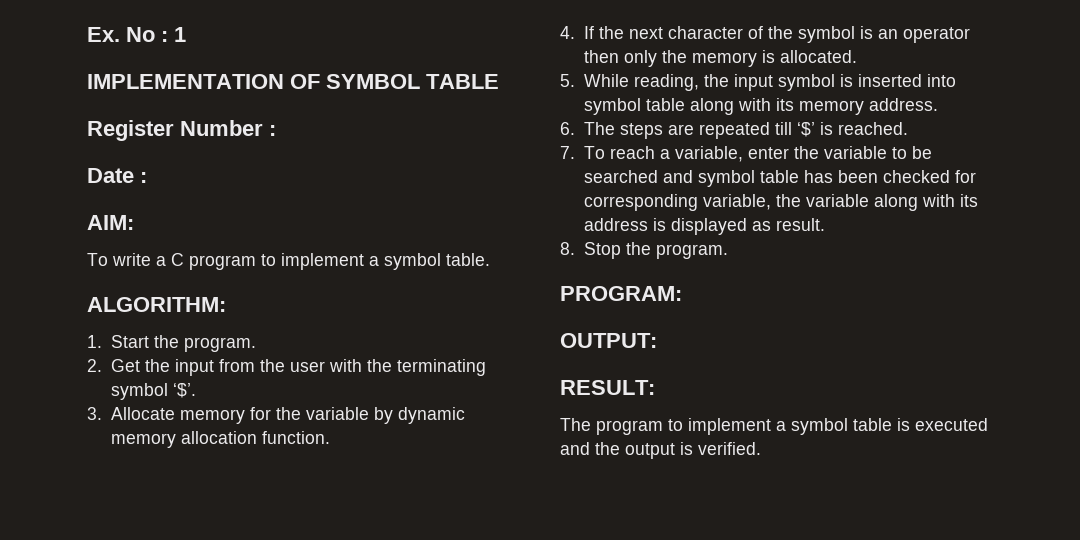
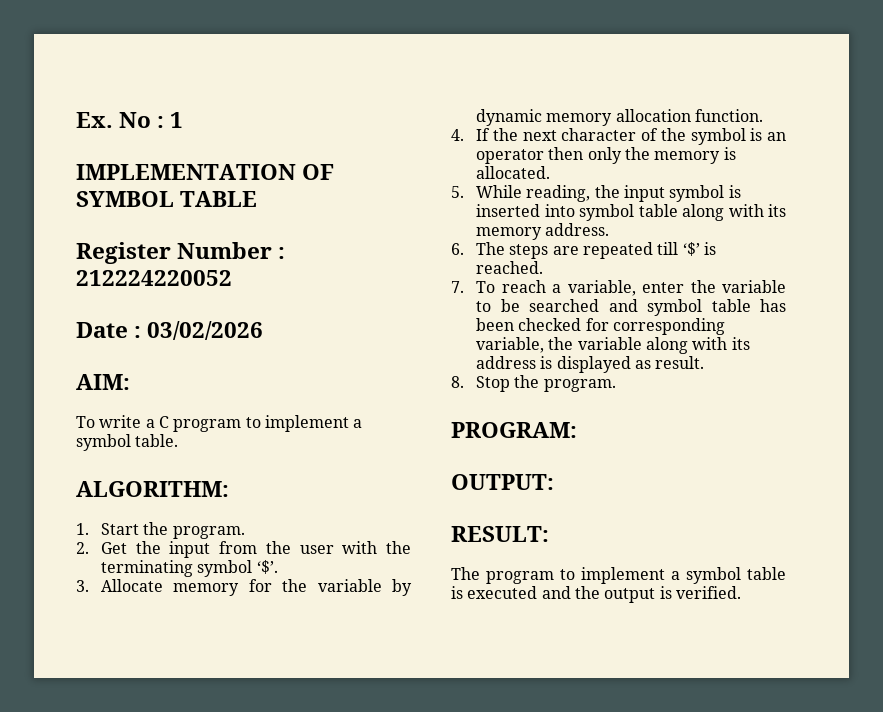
(276, 130) none -> [76,270,232,286] 212224220052
(147, 177) none -> [147,321,264,340] 03/02/2026

